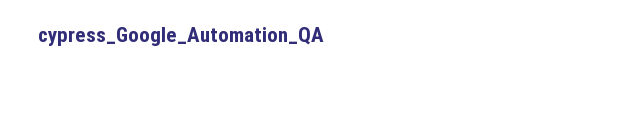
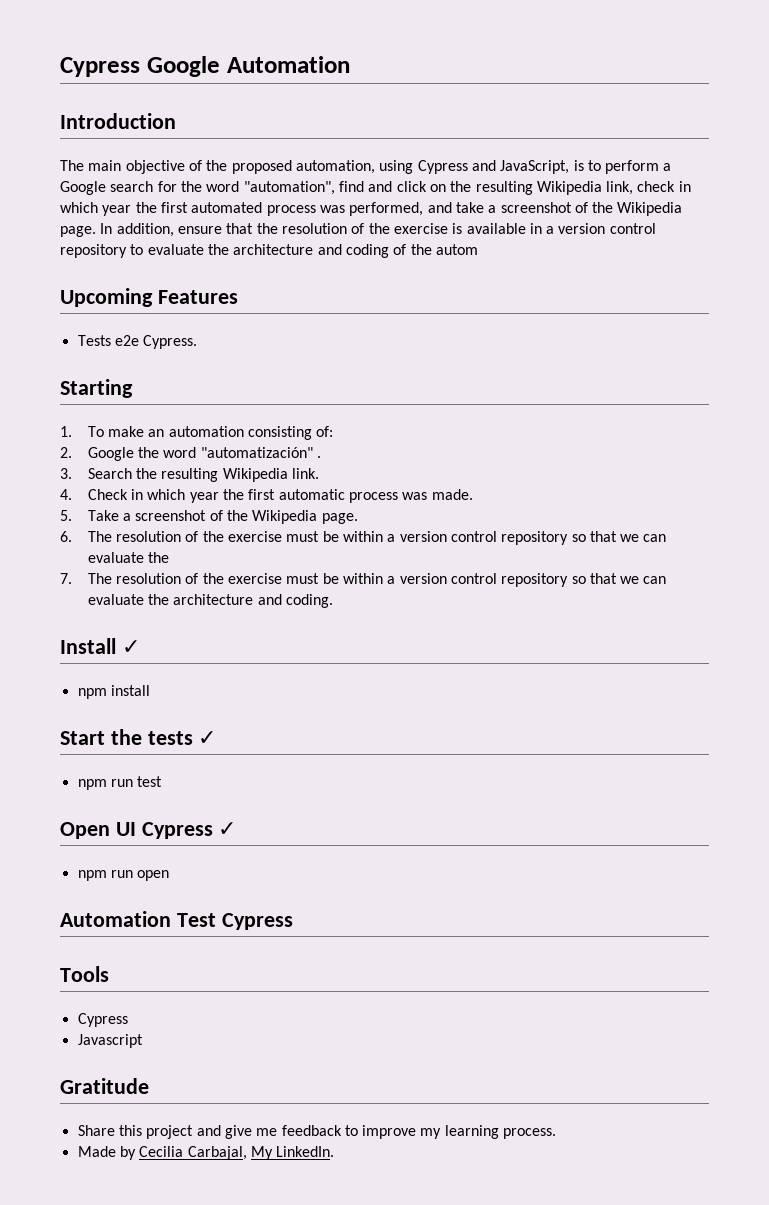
[38,27,324,46] cypress_Google_Automation_QA -> [60,56,350,77] [60,113,176,129] [60,160,672,174] [60,181,691,195] [60,202,683,216] [60,223,656,237] [60,244,478,258] [60,288,238,307] [77,335,198,349] [60,379,133,398] [60,426,334,440] [60,447,321,461] [60,468,319,482] [60,489,473,503] [60,510,358,524] [60,531,667,545] [87,552,169,563] [60,573,667,587] [87,594,333,608] [60,638,140,654] [77,685,150,699] [60,729,217,745] [77,776,163,790] [60,822,237,839] [77,870,170,881] [60,911,293,930] [60,966,109,982] [77,1013,128,1027] [77,1034,143,1048] [60,1078,149,1094] [77,1125,557,1139] [77,1146,335,1160] Cypress Google Automation // Introduction // The main objective of the proposed automation, using Cypress and JavaScript, is to perform a Google search for the word "automation", find and click on the resulting Wikipedia link, check in which year the first automated process was performed, and take a screenshot of the Wikipedia page. In addition, ensure that the resolution of the exercise is available in a version control repository to evaluate the architecture and coding of the autom // Upcoming Features // Tests e2e Cypress. // Starting // 1. To make an automation consisting of: // 2. Google the word "automatización" . // 3. Search the resulting Wikipedia link. // 4. Check in which year the first automatic process was made. // 5. Take a screenshot of the Wikipedia page. // 6. The resolution of the exercise must be within a version control repository so that we can evaluate the // 7. The resolution of the exercise must be within a version control repository so that we can evaluate the architecture and coding. // Install ✓ // npm install // Start the tests ✓ // npm run test // Open UI Cypress ✓ // npm run open // Automation Test Cypress // Tools // Cypress // Javascript // Gratitude // Share this project and give me feedback to improve my learning process. // Made by Cecilia Carbajal, My LinkedIn.

